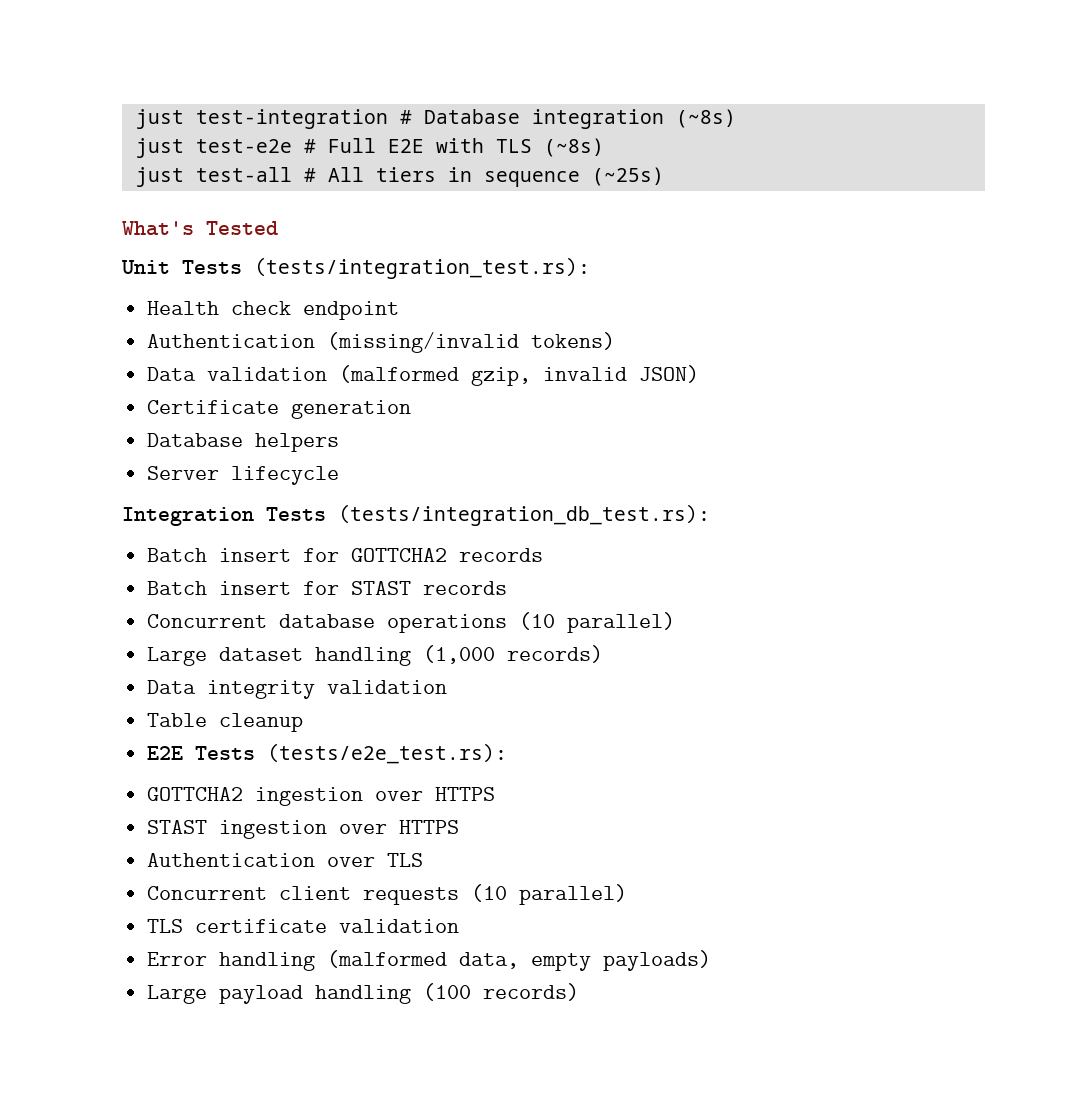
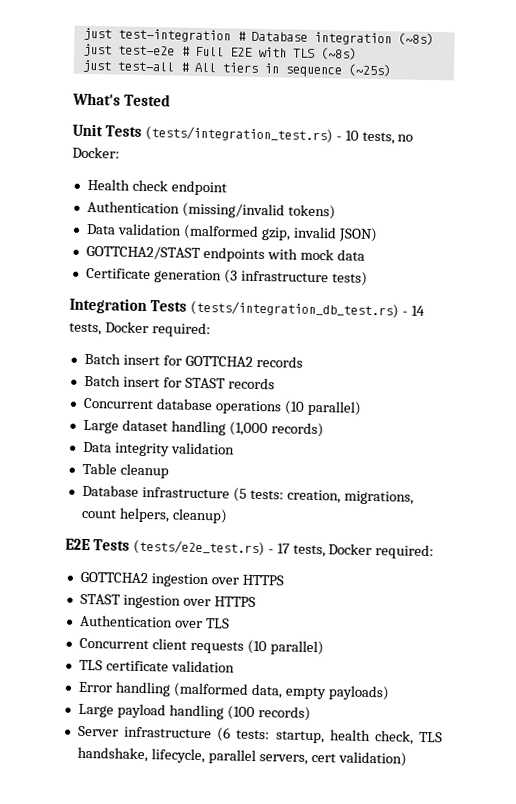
[254,258,590,279] (tests/integration_test.rs): -> [144,125,414,145] [72,146,120,159] (tests/integration_test.rs) - 10 tests, no Docker:
[147,400,412,419] [147,433,340,452] [147,466,340,485] [122,505,710,526] Certificate generation // Database helpers // Server lifecycle // Integration Tests (tests/integration_db_test.rs): -> [85,244,365,263] [85,267,368,286] [69,297,425,319] [69,321,211,338] GOTTCHA2/STAST endpoints with mock data // Certificate generation (3 infrastructure tests) // Integration Tests (tests/integration_db_test.rs) - 14 tests, Docker required:
[147,744,508,764] E2E Tests (tests/e2e_test.rs): -> [81,484,414,505] [80,507,228,524] [65,538,435,560] Database infrastructure (5 tests: creation, migrations, count helpers, cleanup) // E2E Tests (tests/e2e_test.rs) - 17 tests, Docker required:
(580, 992) none -> [77,725,443,745] [76,746,407,767] // Server infrastructure (6 tests: startup, health check, TLS handshake, lifecycle, parallel servers, cert validation)

